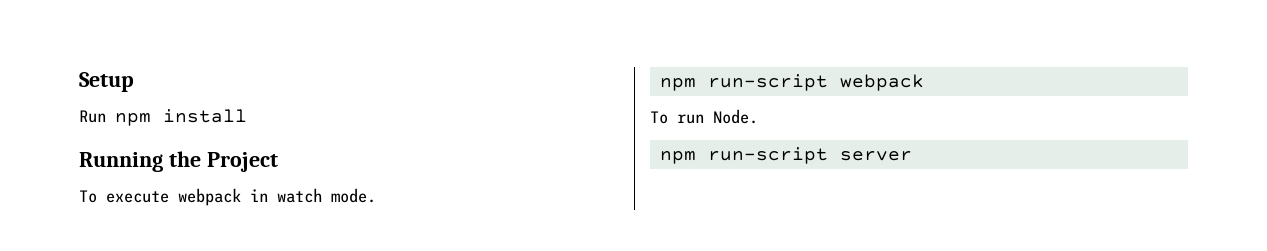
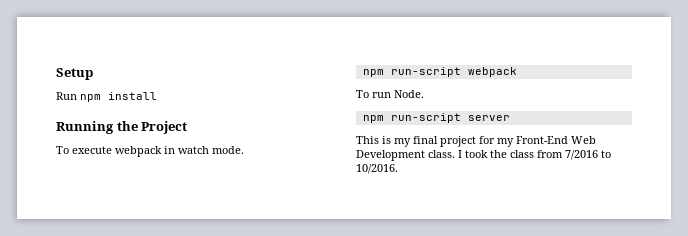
(912, 156) none -> [356,136,596,147] [356,150,611,161] [356,164,398,174] // This is my final project for my Front-End Web Development class. I took the class from 7/2016 to 10/2016.

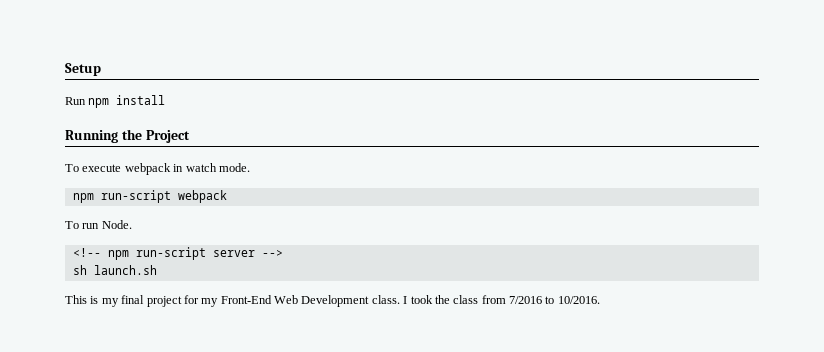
(424, 94) none -> [72,248,101,257] <!--
(510, 118) none -> [261,250,283,257] [72,265,157,275] --> // sh launch.sh

